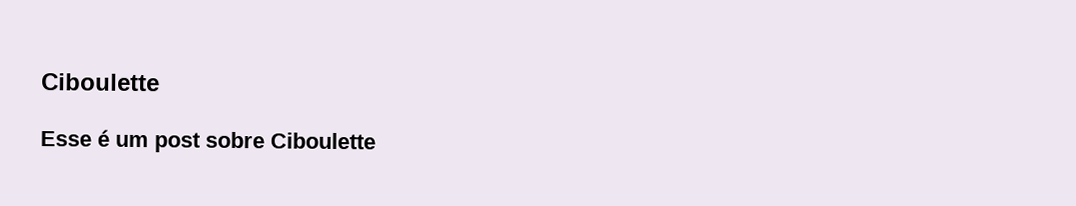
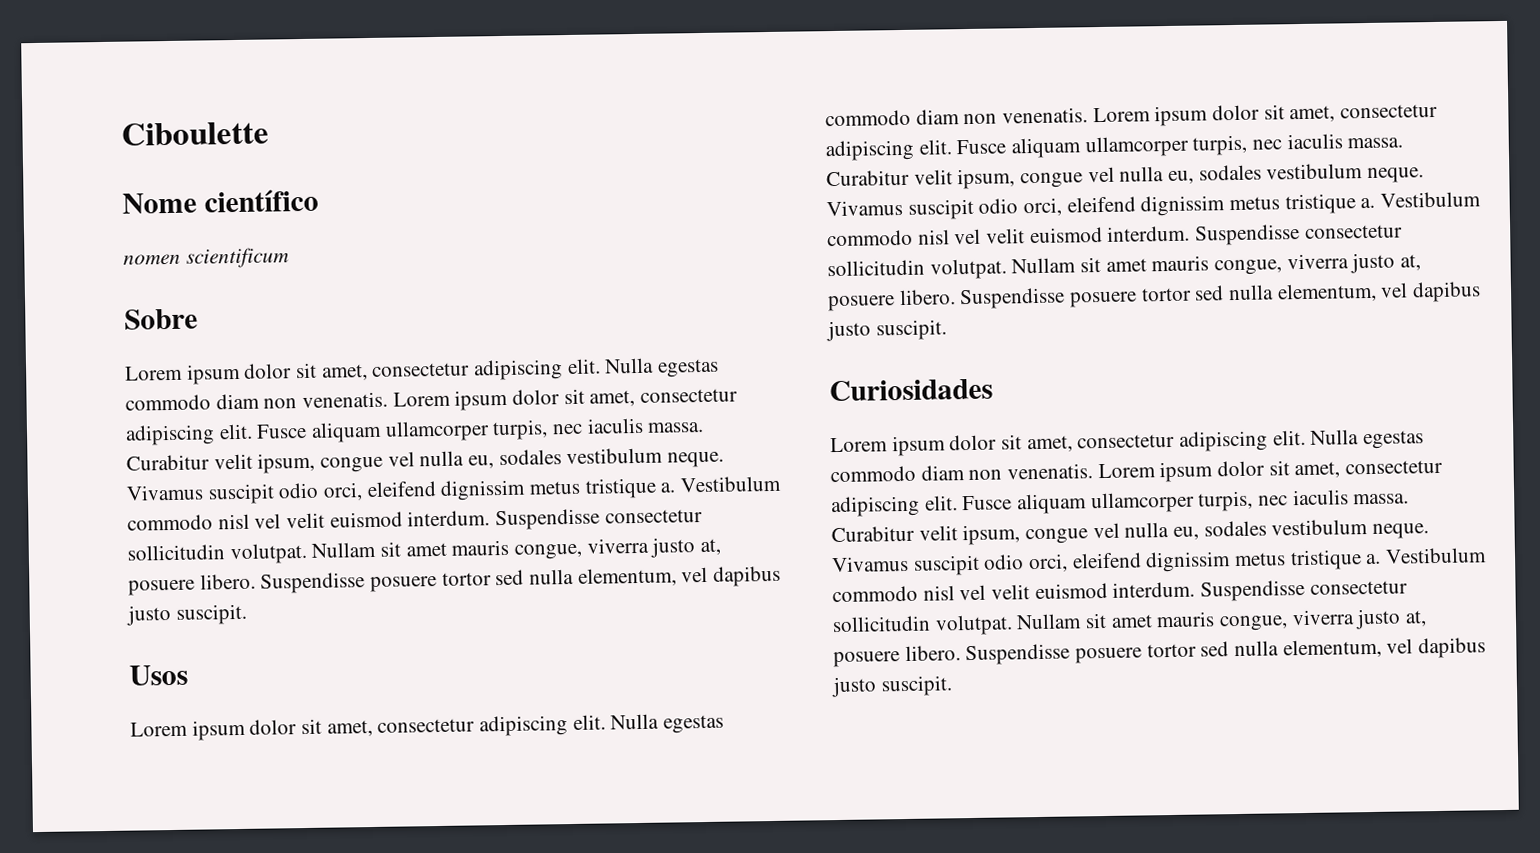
[40,129,376,153] Esse é um post sobre Ciboulette -> [122,188,319,214] [123,247,289,269] [124,308,198,330] [125,357,720,385] [125,388,739,411] [125,417,705,446] [126,447,725,474] [126,475,782,505] [127,508,703,531] [127,537,722,565] [128,565,782,596] [126,603,247,626] [129,664,188,686] [130,713,725,741] [825,103,1439,127] [825,133,1404,162] [826,163,1425,190] [826,191,1482,220] [827,224,1403,247] [827,252,1422,280] [828,281,1482,312] [826,319,947,342] [829,378,993,402] [830,429,1425,457] [830,459,1444,483] [831,489,1410,518] [831,519,1430,546] [831,547,1488,576] [832,579,1408,603] [832,608,1428,636] [833,637,1487,668] [831,675,953,698] Nome científico // nomen scientificum // Sobre // Lorem ipsum dolor sit amet, consectetur adipiscing elit. Nulla egestas commodo diam non venenatis. Lorem ipsum dolor sit amet, consectetur adipiscing elit. Fusce aliquam ullamcorper turpis, nec iaculis massa. Curabitur velit ipsum, congue vel nulla eu, sodales vestibulum neque. Vivamus suscipit odio orci, eleifend dignissim metus tristique a. Vestibulum commodo nisl vel velit euismod interdum. Suspendisse consectetur sollicitudin volutpat. Nullam sit amet mauris congue, viverra justo at, posuere libero. Suspendisse posuere tortor sed nulla elementum, vel dapibus justo suscipit. // Usos // Lorem ipsum dolor sit amet, consectetur adipiscing elit. Nulla egestas commodo diam non venenatis. Lorem ipsum dolor sit amet, consectetur adipiscing elit. Fusce aliquam ullamcorper turpis, nec iaculis massa. Curabitur velit ipsum, congue vel nulla eu, sodales vestibulum neque. Vivamus suscipit odio orci, eleifend dignissim metus tristique a. Vestibulum commodo nisl vel velit euismod interdum. Suspendisse consectetur sollicitudin volutpat. Nullam sit amet mauris congue, viverra justo at, posuere libero. Suspendisse posuere tortor sed nulla elementum, vel dapibus justo suscipit. // Curiosidades // Lorem ipsum dolor sit amet, consectetur adipiscing elit. Nulla egestas commodo diam non venenatis. Lorem ipsum dolor sit amet, consectetur adipiscing elit. Fusce aliquam ullamcorper turpis, nec iaculis massa. Curabitur velit ipsum, congue vel nulla eu, sodales vestibulum neque. Vivamus suscipit odio orci, eleifend dignissim metus tristique a. Vestibulum commodo nisl vel velit euismod interdum. Suspendisse consectetur sollicitudin volutpat. Nullam sit amet mauris congue, viverra justo at, posuere libero. Suspendisse posuere tortor sed nulla elementum, vel dapibus justo suscipit.

